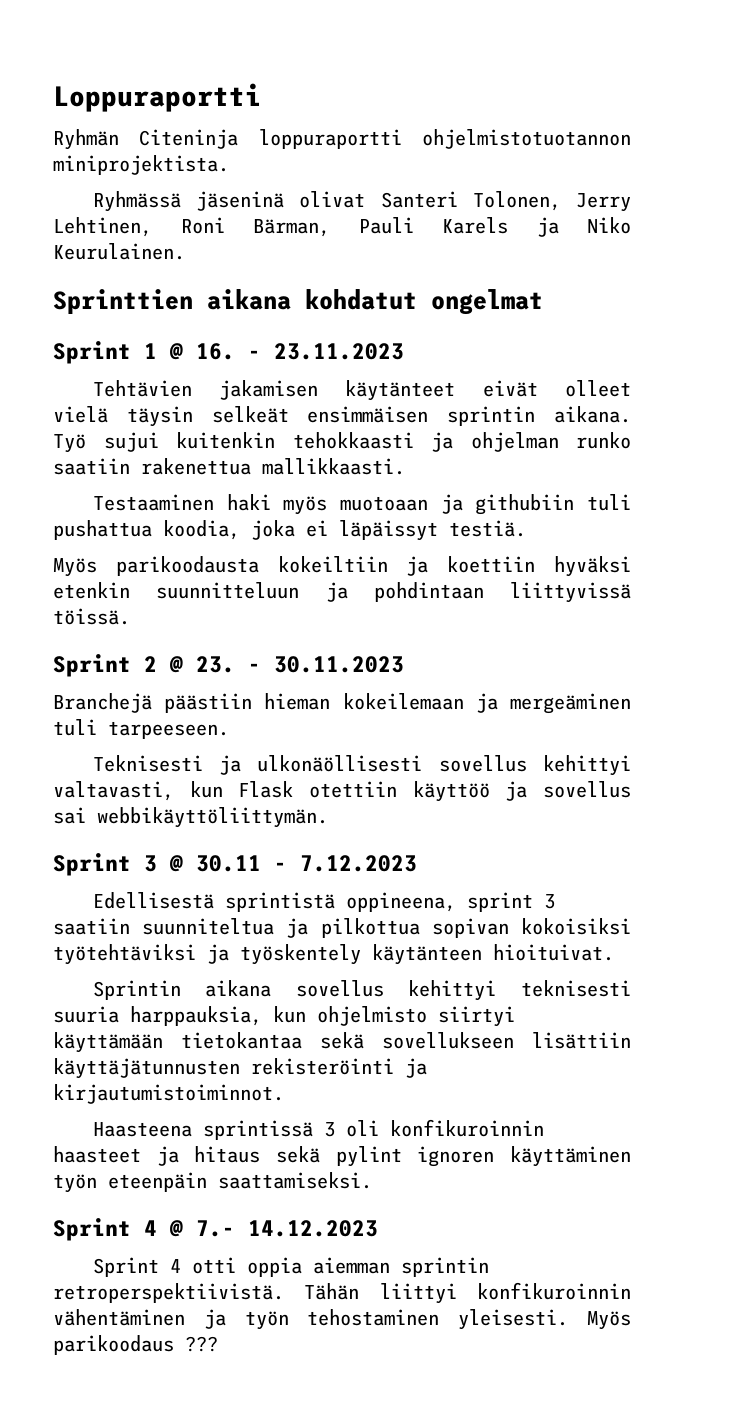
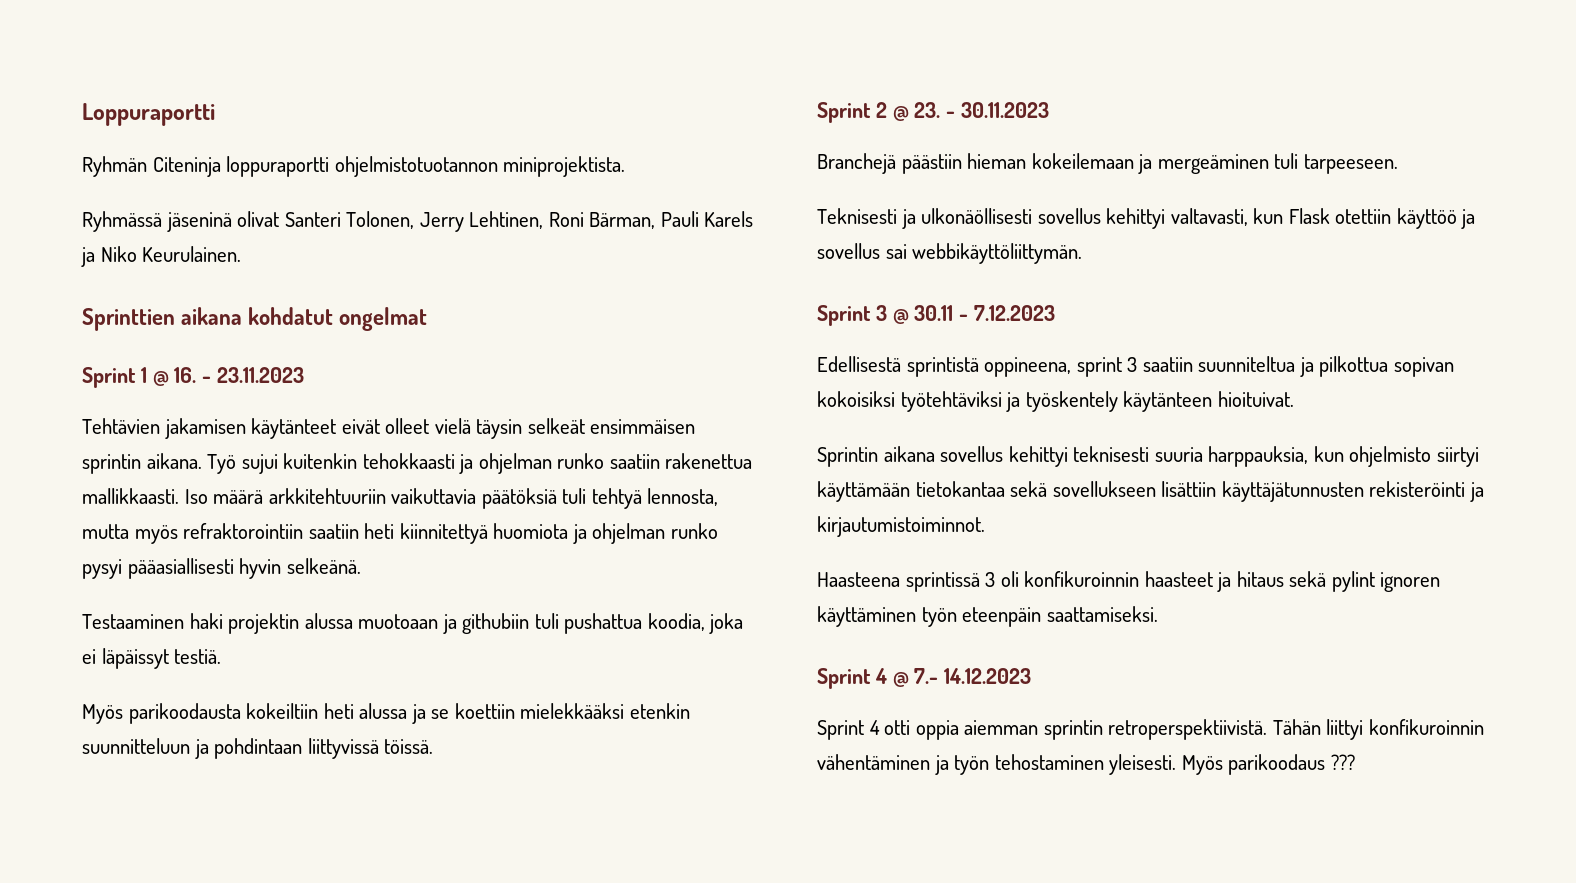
(405, 466) none -> [184,488,719,509] [82,523,718,544] [82,558,361,579] Iso määrä arkkitehtuuriin vaikuttavia päätöksiä tuli tehtyä lennosta, mutta myös refraktorointiin saatiin heti kiinnitettyä huomiota ja ohjelman runko pysyi pääasiallisesti hyvin selkeänä.
[283,496,328,515] myös -> [228,613,353,634] projektin alussa
[406,556,631,577] ja koettiin hyväksi -> [323,703,625,724] heti alussa ja se koettiin mielekkääksi

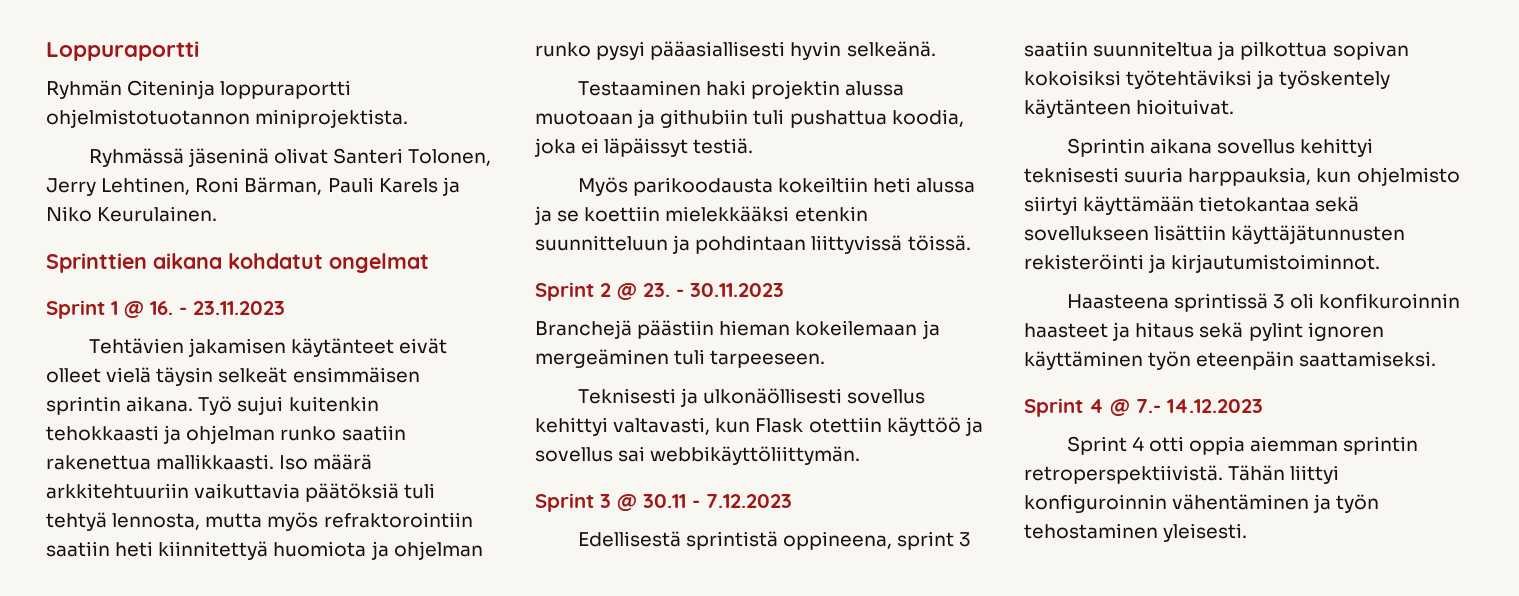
[1368,719,1484,735] konfikuroinnin -> [1024,494,1167,513] konfiguroinnin
[1181,754,1355,775] Myös parikoodaus ??? -> (1248, 532) none

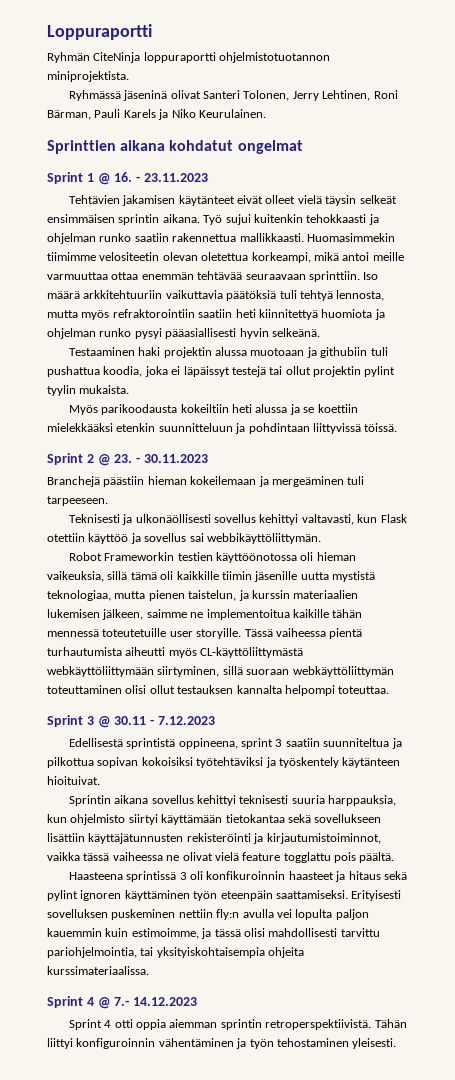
[127,80,216,99] Citeninja -> [93,52,141,63] CiteNinja
[46,454,275,470] rakenettua mallikkaasti. -> [172,233,395,242] [47,252,404,263] [47,271,360,282] rakennettua mallikkaasti. Huomasimmekin tiimimme velositeetin olevan oletettua korkeampi, mikä antoi meille varmuuttaa ottaa enemmän tehtävää seuraavaan sprinttiin.
[693,138,754,154] testiä. -> [231,366,396,377] [47,385,130,396] testejä tai ollut projektin pylint tyylin mukaista.
(861, 455) none -> [68,552,356,563] [47,571,375,582] [47,590,359,601] [47,609,363,620] [47,628,363,639] [47,647,304,658] [47,666,394,677] [47,685,390,696] // Robot Frameworkin testien käyttöönotossa oli hieman vaikeuksia, sillä tämä oli kaikkille tiimin jäsenille uutta mystistä teknologiaa, mutta pienen taistelun, ja kurssin materiaalien lukemisen jälkeen, saimme ne implementoitua kaikille tähän mennessä toteutetuille user storyille. Tässä vaiheessa pientä turhautumista aiheutti myös CL-käyttöliittymästä webkäyttöliittymään siirtyminen, sillä suoraan webkäyttöliittymän toteuttaminen olisi ollut testauksen kannalta helpompi toteuttaa.
[1171,254,1381,273] kirjautumistoiminnot. -> [266,833,381,844] [47,852,395,863] kirjautumistoiminnot, vaikka tässä vaiheessa ne olivat vielä feature togglattu pois päältä.
(1437, 359) none -> [351,890,402,901] [47,909,369,920] [47,928,380,939] [47,947,305,958] [47,966,149,975] Erityisesti sovelluksen puskeminen nettiin fly:n avulla vei lopulta paljon kauemmin kuin estimoimme, ja tässä olisi mahdollisesti tarvittu pariohjelmointia, tai yksityiskohtaisempia ohjeita kurssimateriaalissa.

